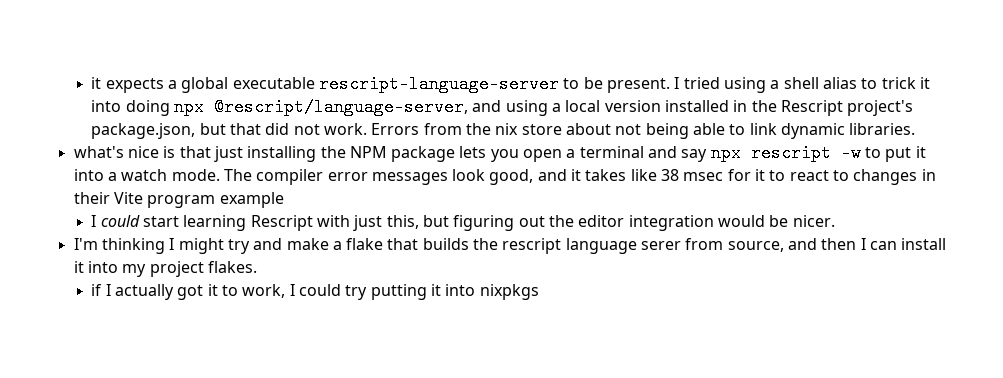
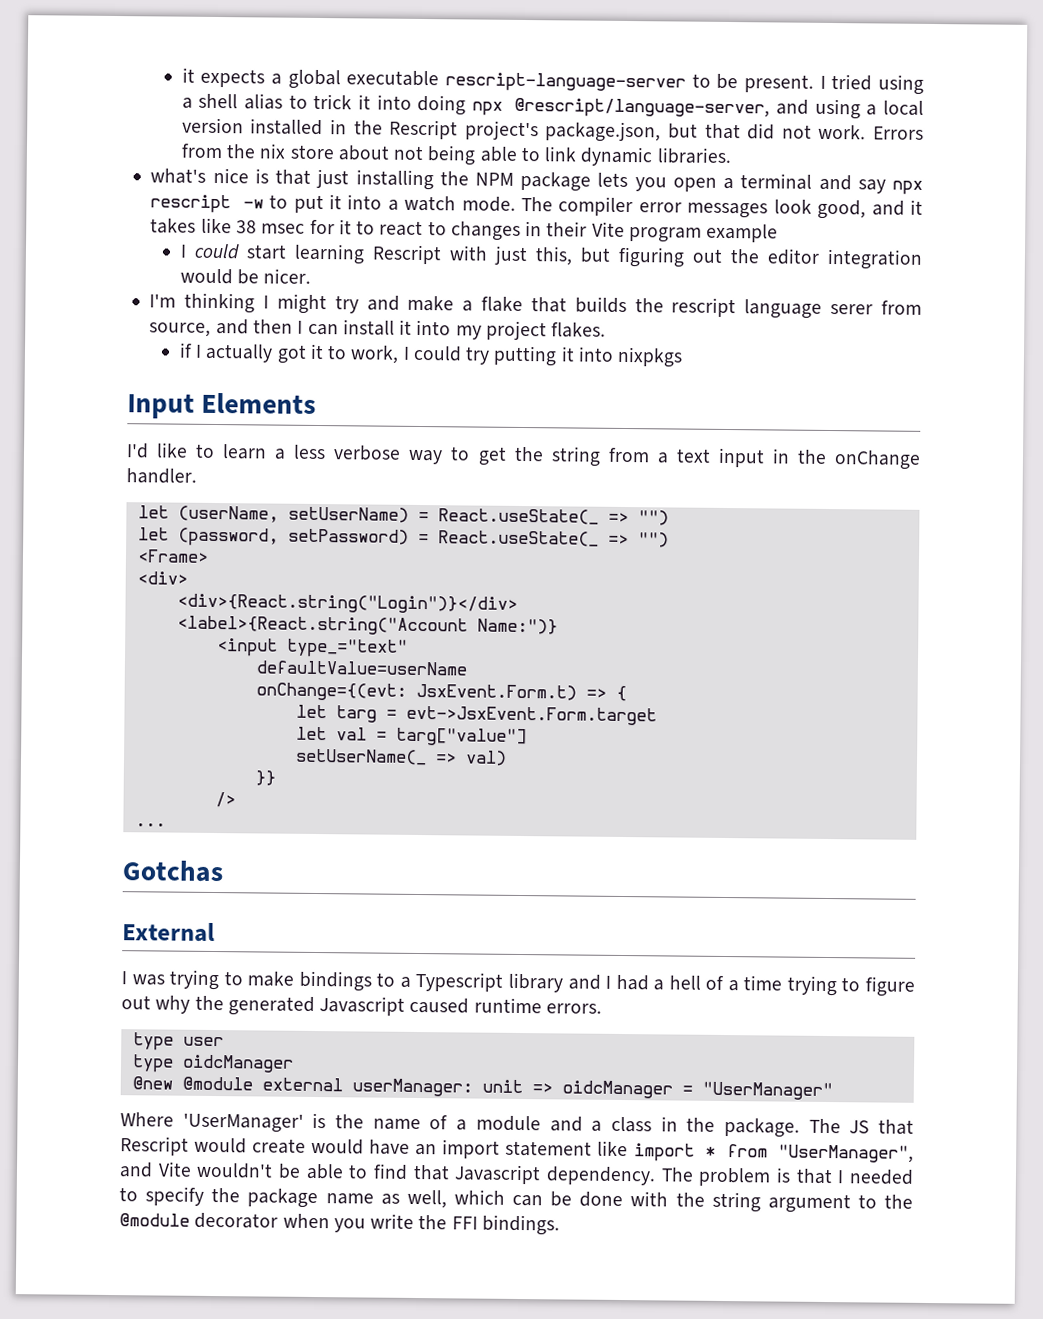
(539, 292) none -> [127,392,317,419] [126,442,921,470] [126,468,197,484] [137,505,669,526] [137,527,669,548] [136,549,209,563] [136,571,188,585] [176,593,518,614] [176,615,558,636] [216,638,408,658] [255,660,467,676] [255,682,627,702] [295,704,657,726] [295,726,527,747] [294,748,507,766] [254,770,276,786] [214,792,236,808] [134,822,166,827] [122,860,224,883] [122,922,215,943] [121,969,915,997] [121,995,602,1016] [132,1032,224,1051] [131,1054,294,1073] [131,1076,833,1101] [120,1112,914,1138] [120,1136,914,1163] [119,1161,914,1187] [119,1186,913,1214] [119,1212,560,1236] // Input Elements // I'd like to learn a less verbose way to get the string from a text input in the onChange handler. // let (userName, setUserName) = React.useState(_ => "") // let (password, setPassword) = React.useState(_ => "") // <Frame> // <div> // <div>{React.string("Login")}</div> // <label>{React.string("Account Name:")} // <input type_="text" // defaultValue=userName // onChange={(evt: JsxEvent.Form.t) => { // let targ = evt->JsxEvent.Form.target // let val = targ["value"] // setUserName(_ => val) // }} // /> // ... // Gotchas // External // I was trying to make bindings to a Typescript library and I had a hell of a time trying to figure out why the generated Javascript caused runtime errors. // type user // type oidcManager // @new @module external userManager: unit => oidcManager = "UserManager" // Where 'UserManager' is the name of a module and a class in the package. The JS that Rescript would create would have an import statement like import * from "UserManager", and Vite wouldn't be able to find that Javascript dependency. The problem is that I needed to specify the package name as well, which can be done with the string argument to the @module decorator when you write the FFI bindings.

